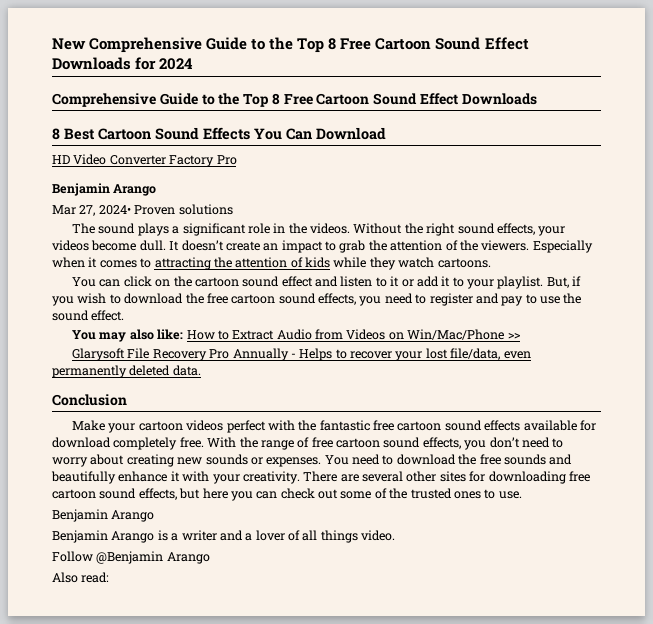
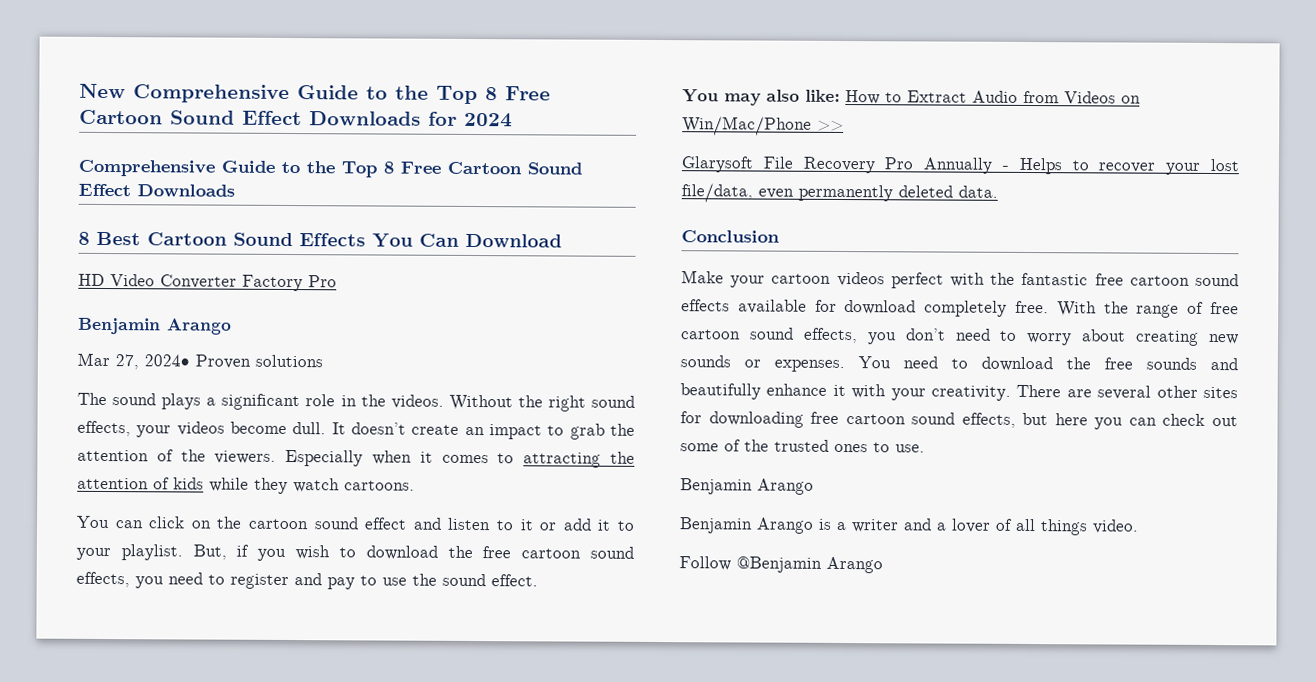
[52,572,110,583] // Also read: -> (883, 565) none

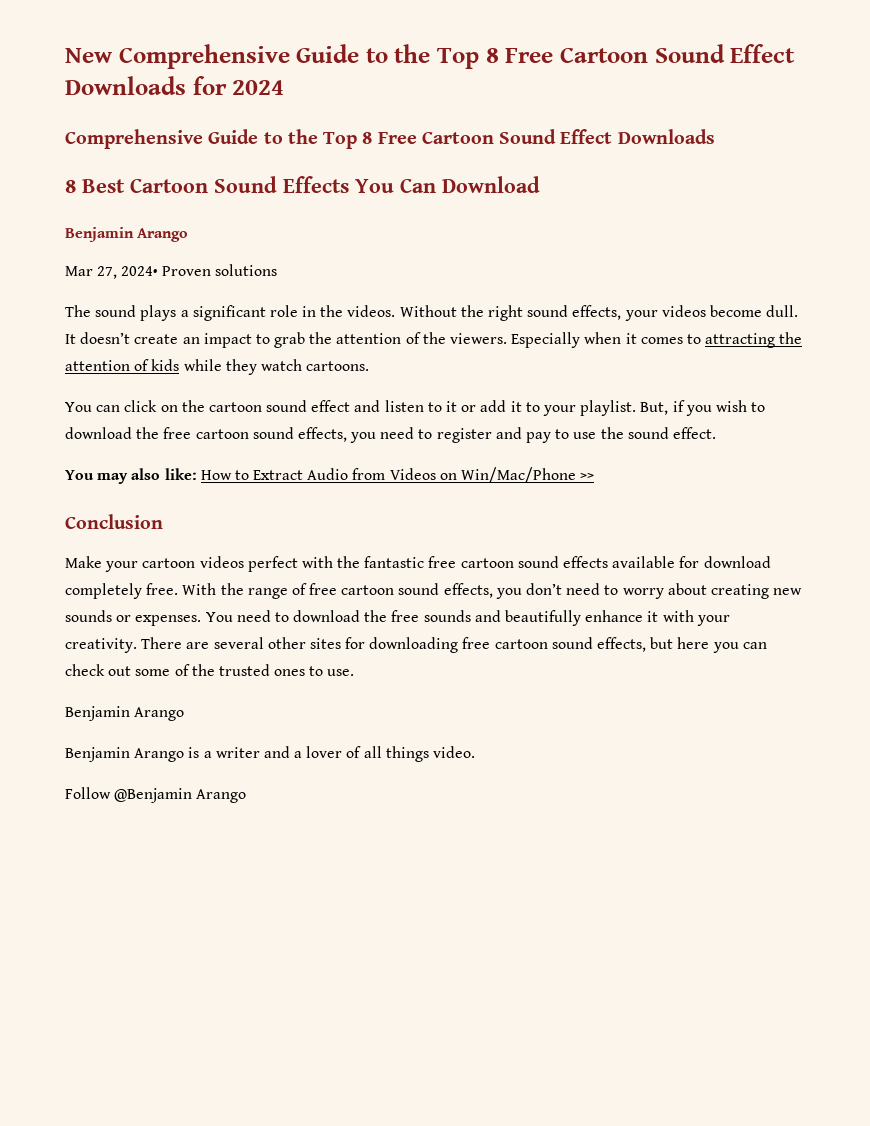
[78,273,337,292] // HD Video Converter Factory Pro -> (540, 184) none
[681,156,1239,175] [681,183,998,203] // Glarysoft File Recovery Pro Annually - Helps to recover your lost file/data, even permanently deleted data. -> (595, 476) none

